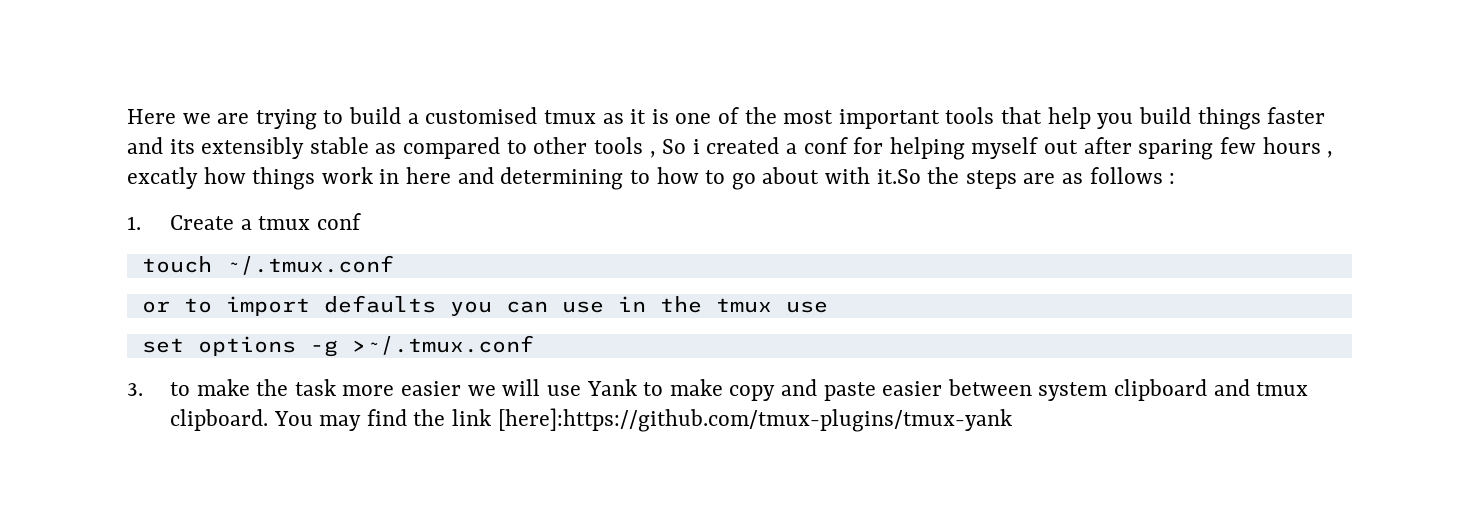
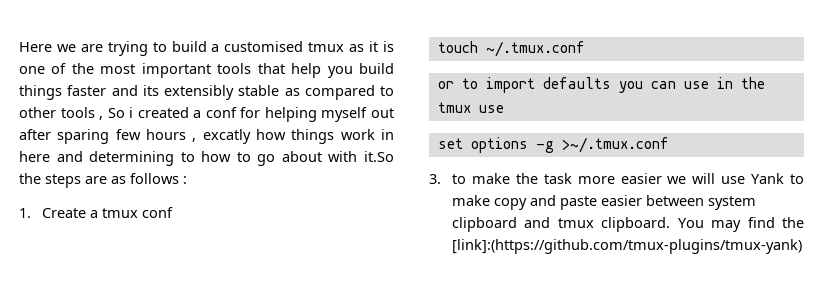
[452,408,1012,432] link [here]:https://github.com/tmux-plugins/tmux-yank -> [452,239,803,254] [link]:(https://github.com/tmux-plugins/tmux-yank)

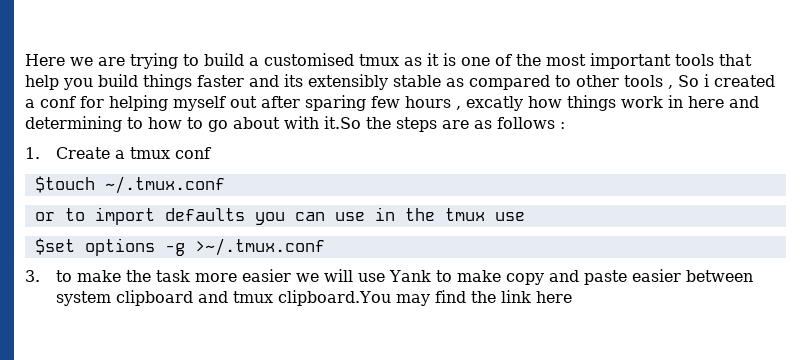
[437,41,478,53] touch -> [34,176,95,193] $touch
[437,138,463,149] set -> [34,238,75,255] $set
[601,217,704,232] clipboard. You -> [277,290,391,306] clipboard.You
[452,239,803,254] [link]:(https://github.com/tmux-plugins/tmux-yank) -> [500,290,572,303] link here

